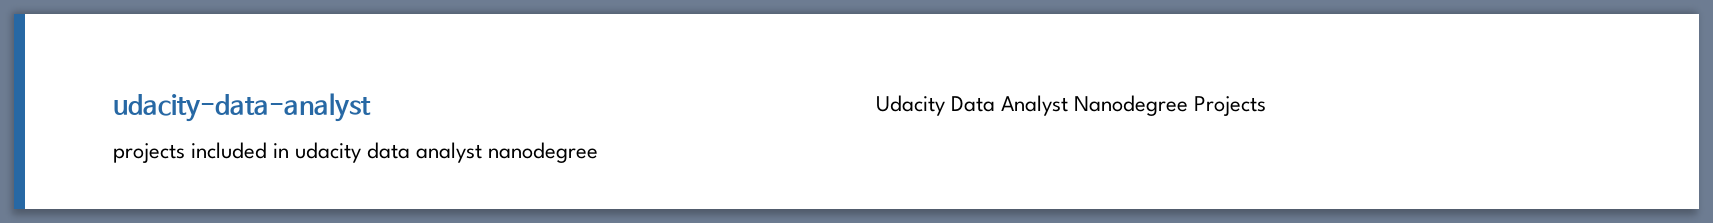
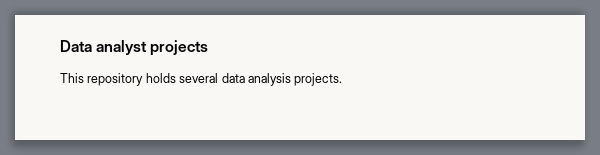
[113,93,371,122] [113,142,599,163] [876,95,1267,116] udacity-data-analyst // projects included in udacity data analyst nanodegree // Udacity Data Analyst Nanodegree Projects -> [60,40,209,56] [60,73,343,86] Data analyst projects // This repository holds several data analysis projects.

